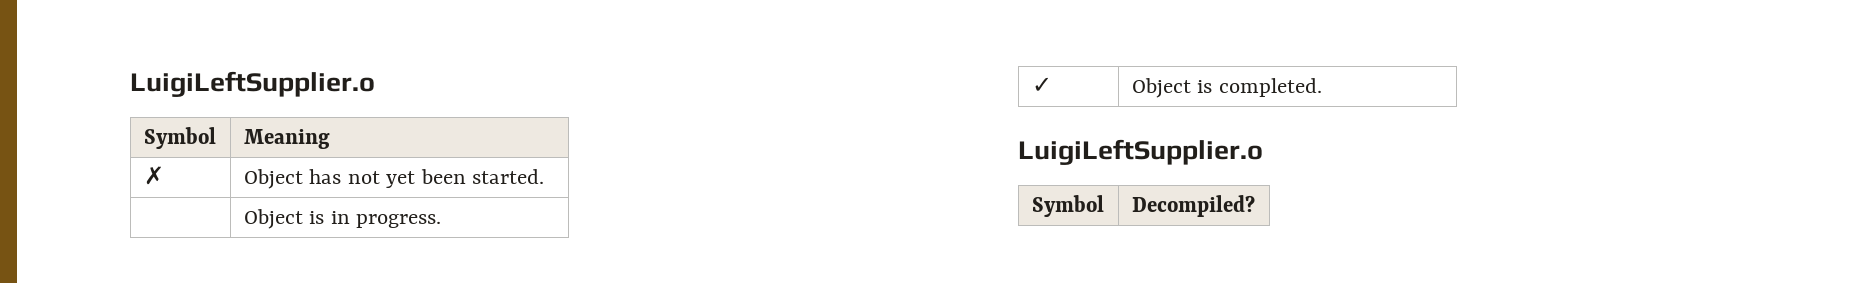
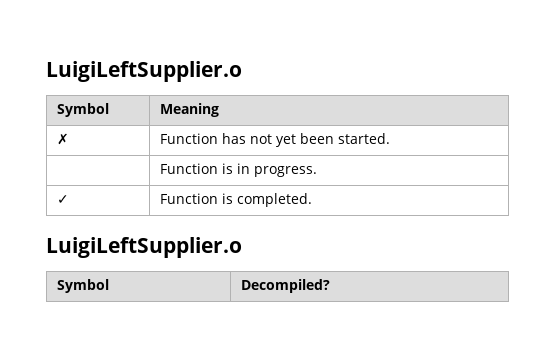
[243,169,303,189] Object -> [159,133,218,144] Function
[243,209,303,229] Object -> [159,163,218,174] Function
[1131,78,1191,98] Object -> [159,193,218,204] Function

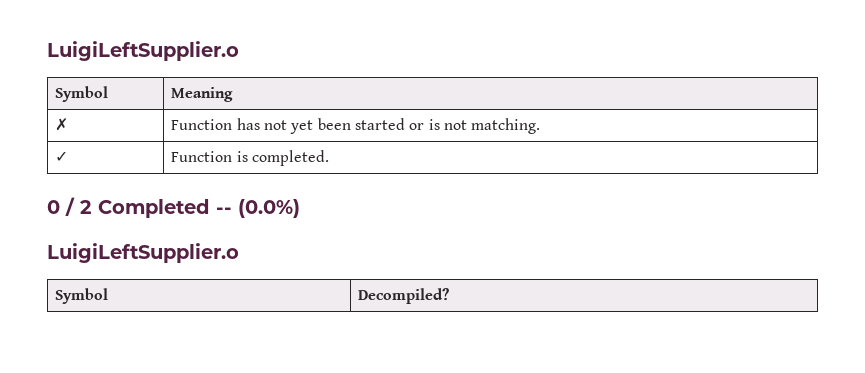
[337,133,390,144] [159,163,317,177] started. // | Function is in progress. -> [354,118,541,134] started or is not matching.
(312, 200) none -> [47,197,300,218] // 0 / 2 Completed -- (0.0%)

